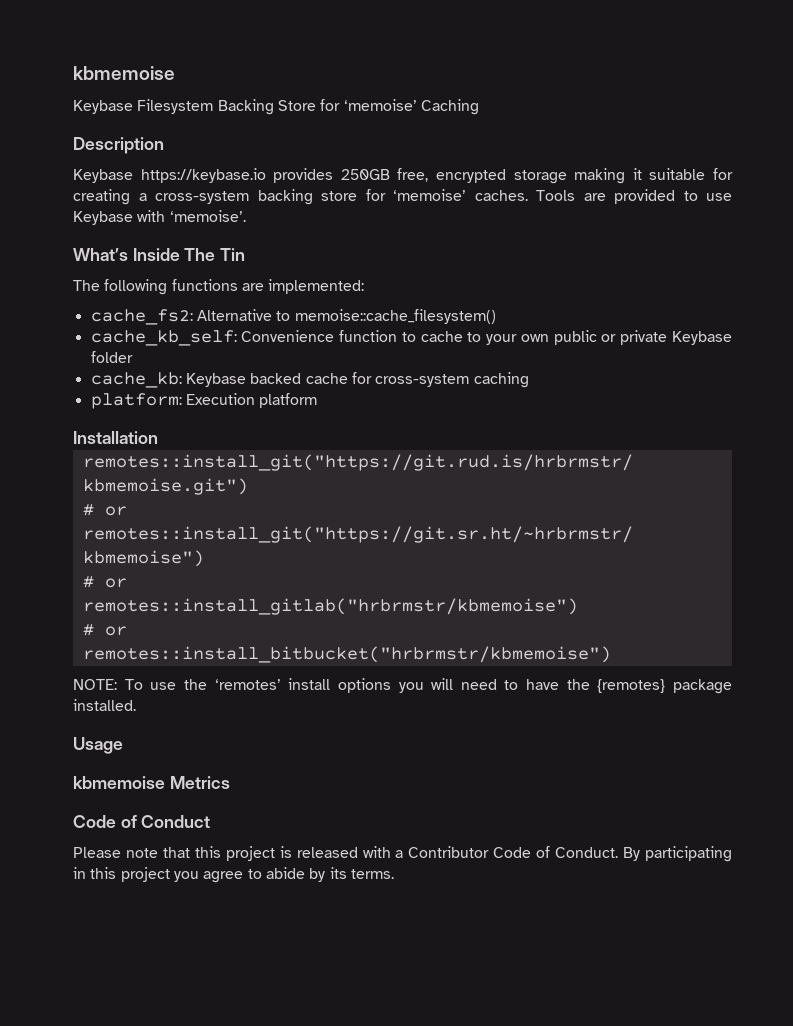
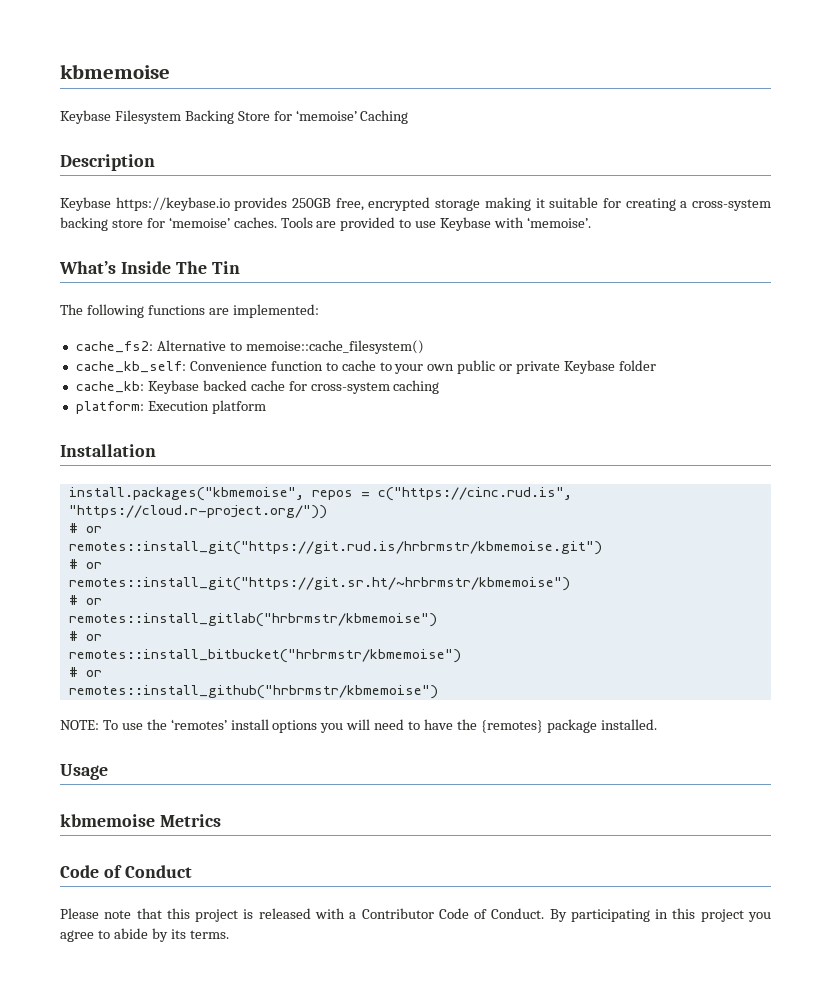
(158, 437) none -> [68,487,572,501] [68,505,327,519] [68,523,102,533] // install.packages("kbmemoise", repos = c("https://cinc.rud.is", "https://cloud.r-project.org/")) // # or
(611, 654) none -> [68,667,102,677] [68,685,438,699] // # or // remotes::install_github("hrbrmstr/kbmemoise")

